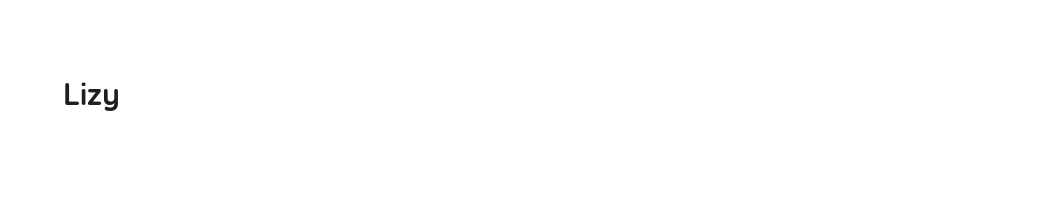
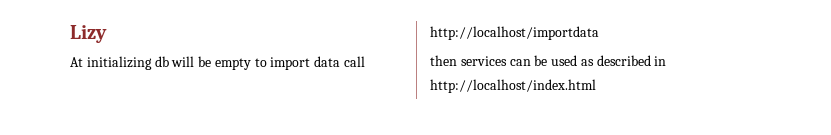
(120, 96) none -> [70,56,366,70] [430,26,599,40] [430,55,667,66] [430,79,596,93] // At initializing db will be empty to import data call http://localhost/importdata // then services can be used as described in http://localhost/index.html

